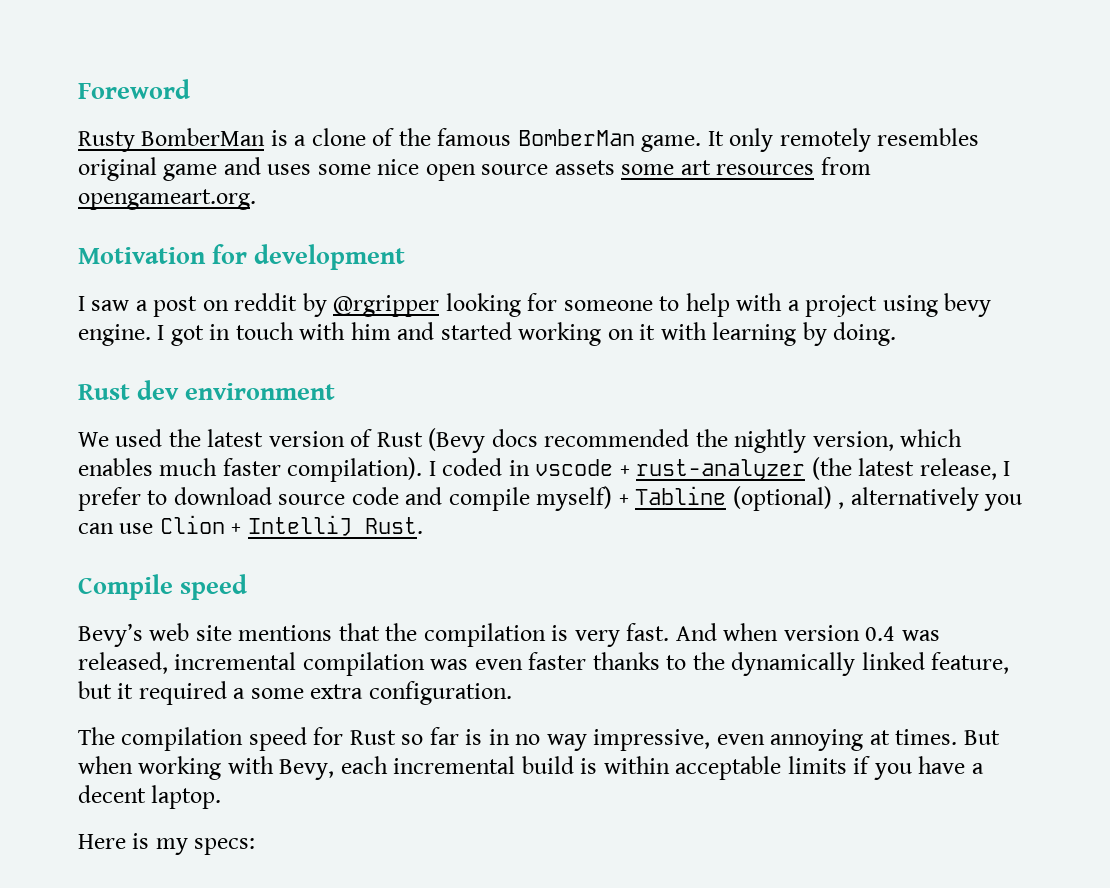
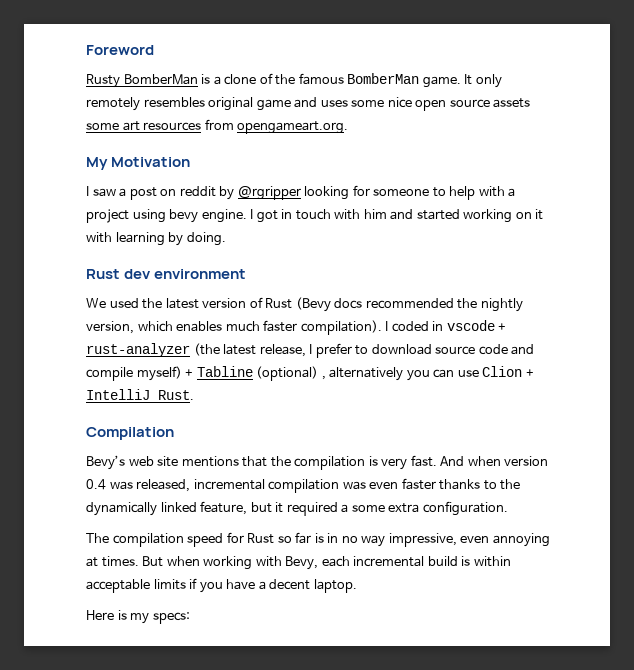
(256, 199) none -> [86,157,108,170] My
[212,244,406,270] for development -> (191, 162) none
[78,574,248,600] Compile speed -> [86,427,174,440] Compilation

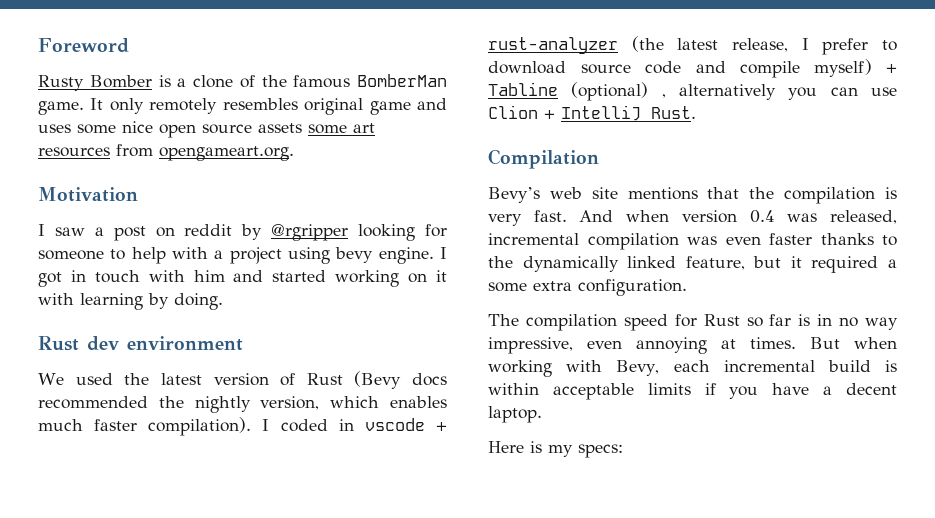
[123,74,198,85] BomberMan -> [89,75,152,88] Bomber
[86,157,108,170] My -> (294, 153) none

